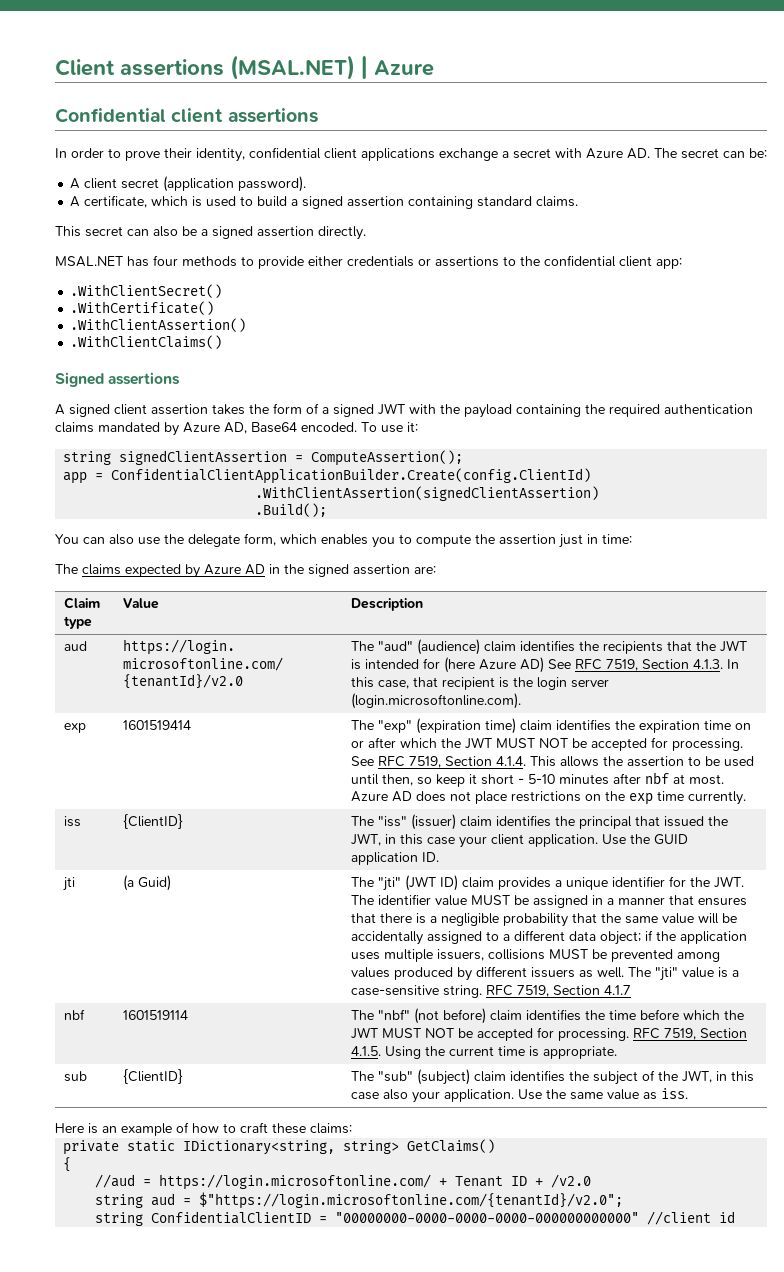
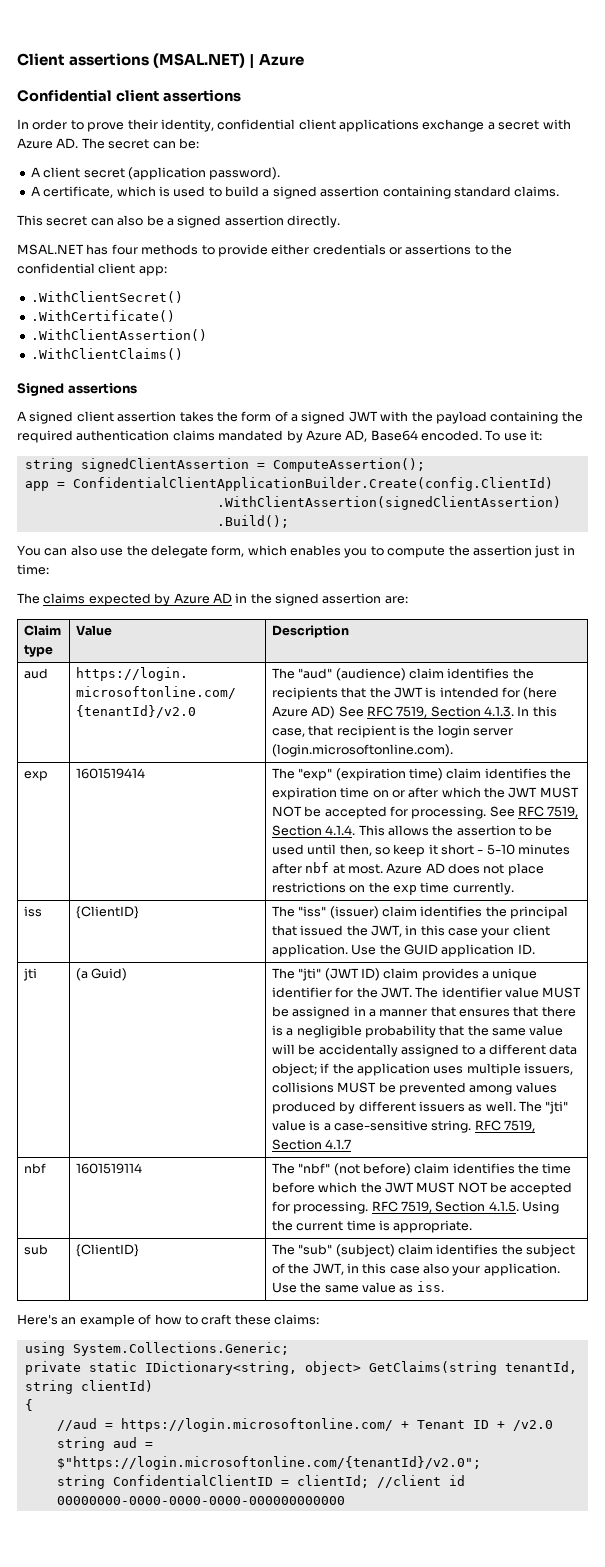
[55,1123,98,1134] Here is -> [17,1314,58,1325] Here's
(352, 1128) none -> [24,1342,289,1356] // using System.Collections.Generic;
[343,1139,496,1154] string> GetClaims() -> [304,1361,577,1375] [24,1380,153,1394] object> GetClaims(string tenantId, string clientId)
[335,1212,640,1223] "00000000-0000-0000-0000-000000000000" -> [296,1475,369,1488] clientId;
(736, 1217) none -> [56,1496,345,1505] 00000000-0000-0000-0000-000000000000

